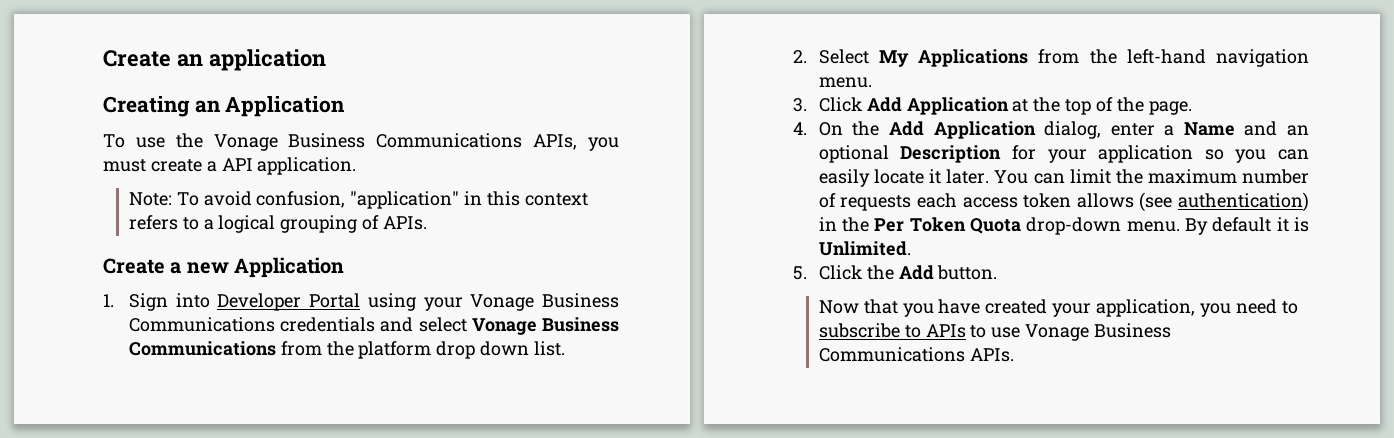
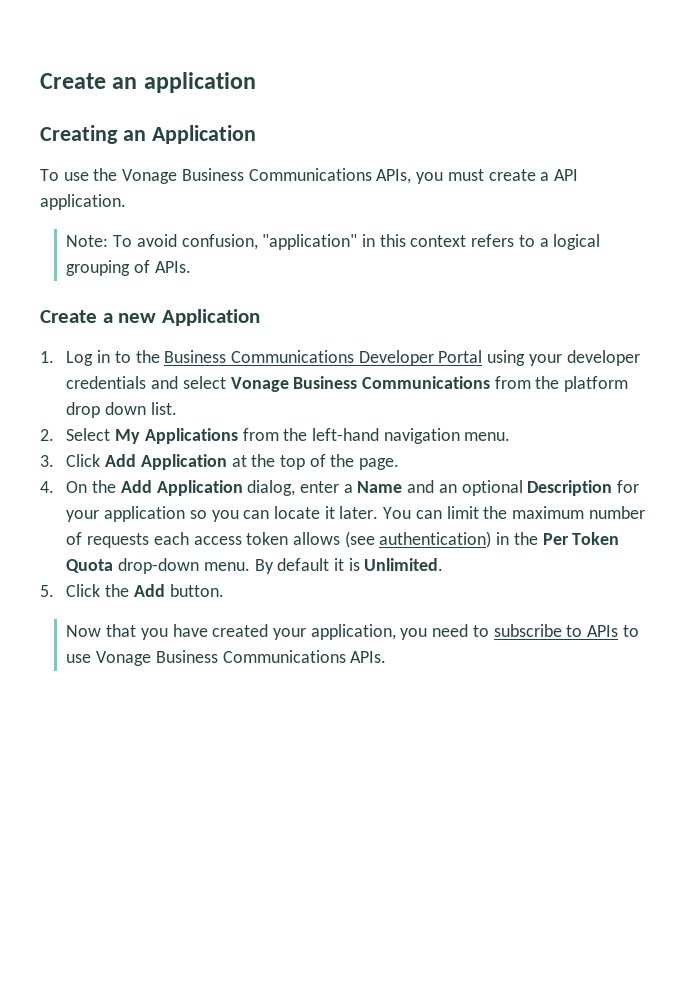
[128,293,210,311] Sign into -> [66,350,355,366] Log in to the Business Communications
[470,293,620,311] [128,317,275,332] Vonage Business Communications -> [566,350,640,366] developer
[818,169,870,187] easily -> (270, 514) none

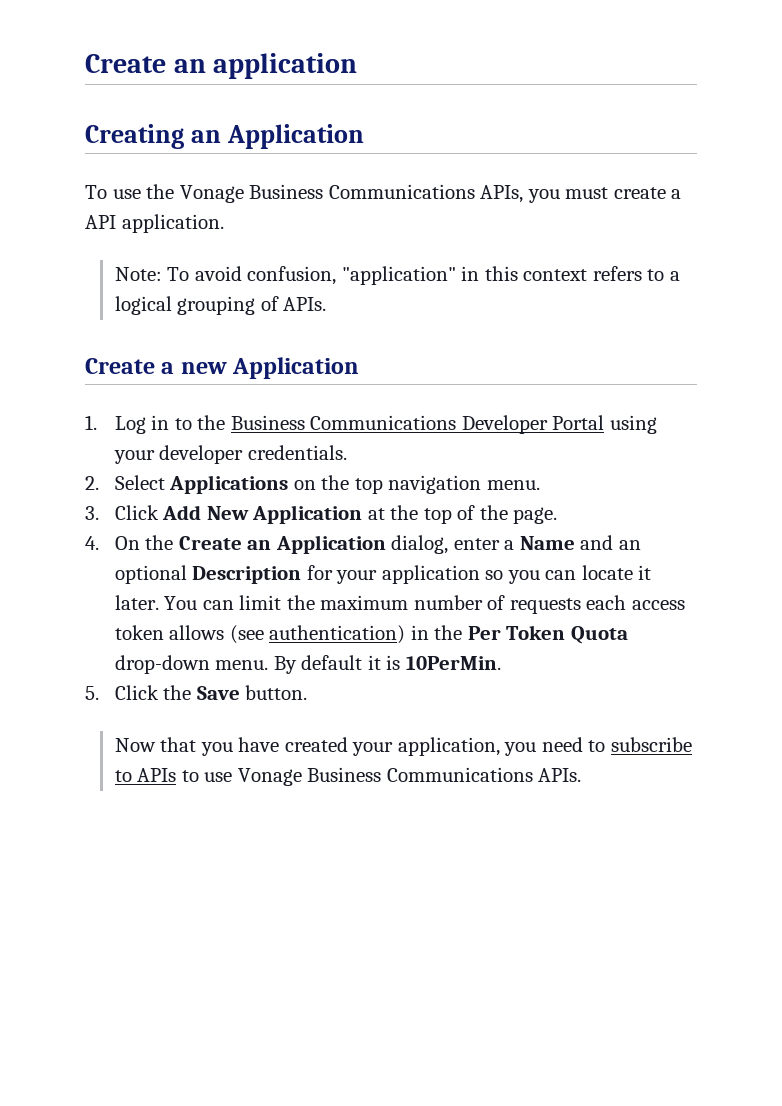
[66,376,629,392] [66,402,177,418] [40,428,380,444] credentials and select Vonage Business Communications from the platform drop down list. // 2. Select My Applications from the left-hand -> [247,445,347,460] [85,475,383,494] credentials. // 2. Select Applications on the top
(137, 460) none -> [206,506,249,520] New
[120,480,152,493] Add -> [178,536,272,550] Create an
[364,558,444,571] Unlimited. -> [405,656,501,670] 10PerMin.
[133,584,165,597] Add -> [196,686,240,700] Save

